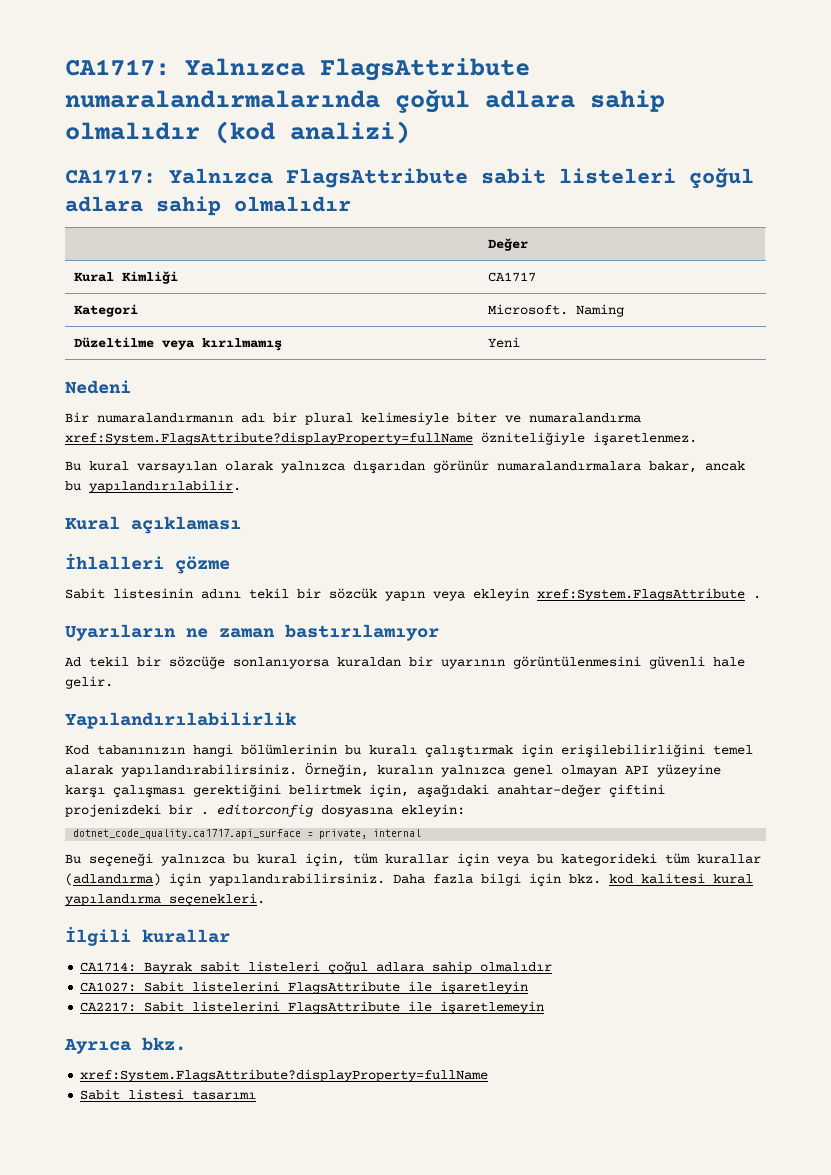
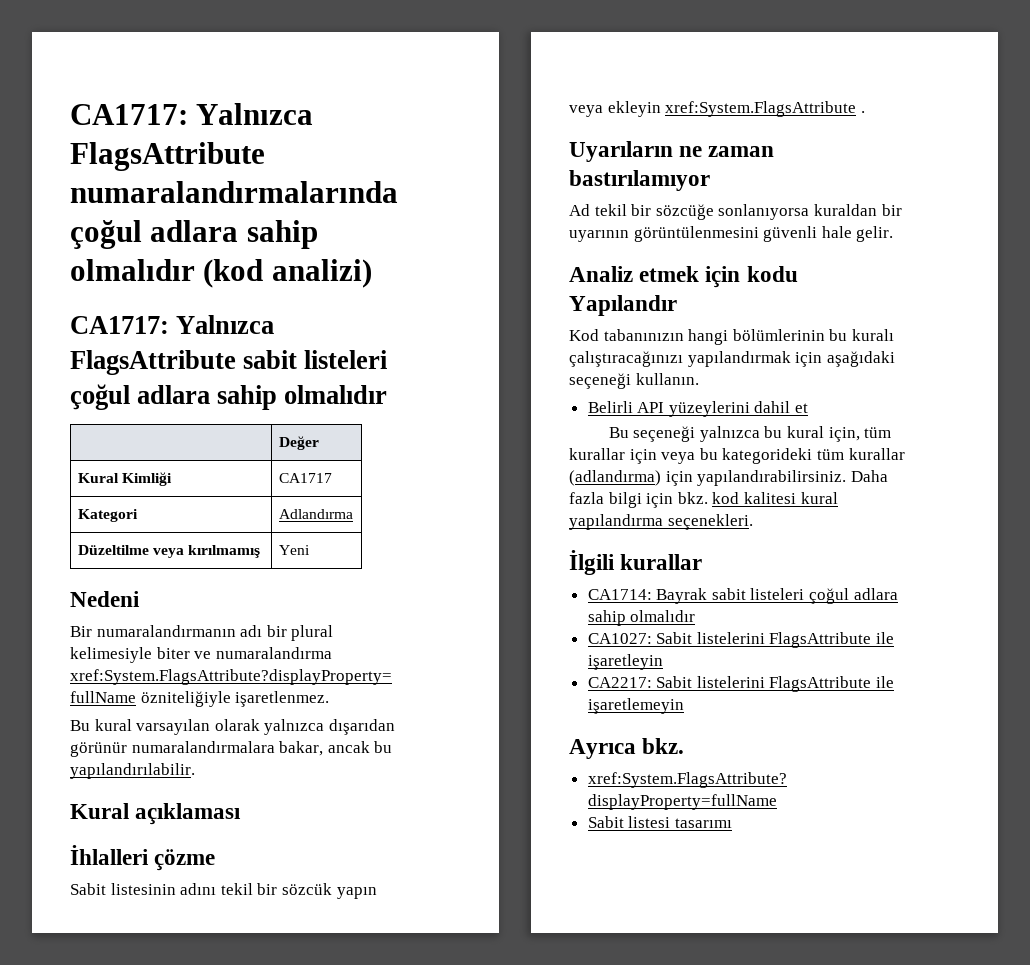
[488,304,625,317] Microsoft. Naming -> [278,509,353,519] Adlandırma
[65,712,296,729] Yapılandırılabilirlik -> [569,266,798,288] [569,295,677,316] Analiz etmek için kodu Yapılandır
[425,744,753,758] [65,762,721,777] [65,784,665,798] [65,804,465,817] [73,829,422,839] çalıştırmak için erişilebilirliğini temel alarak yapılandırabilirsiniz. Örneğin, kuralın yalnızca genel olmayan API yüzeyine karşı çalışması gerektiğini belirtmek için, aşağıdaki anahtar-değer çiftini projenizdeki bir . editorconfig dosyasına ekleyin: // dotnet_code_quality.ca1717.api_surface = private, internal -> [569,351,895,367] [569,373,699,389] [587,401,809,417] çalıştıracağınızı yapılandırmak için aşağıdaki seçeneği kullanın. // Belirli API yüzeylerini dahil et

